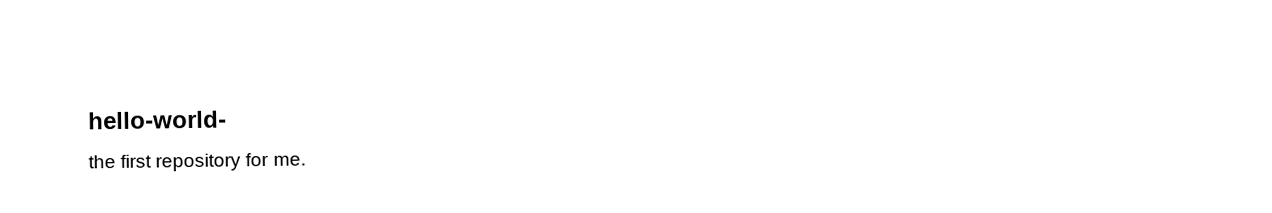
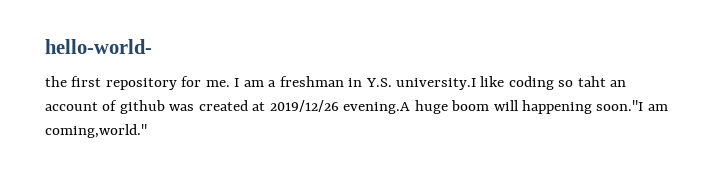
(306, 160) none -> [234,76,627,90] [45,100,668,114] [45,124,147,138] I am a freshman in Y.S. university.I like coding so taht an account of github was created at 2019/12/26 evening.A huge boom will happening soon."I am coming,world."

